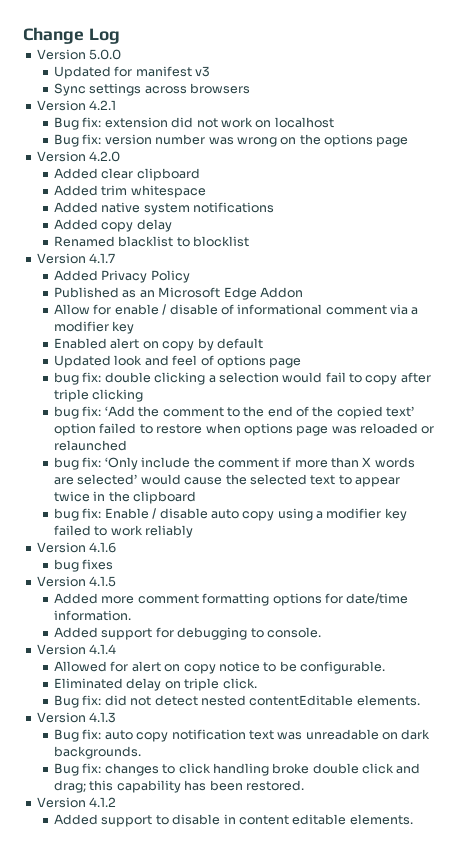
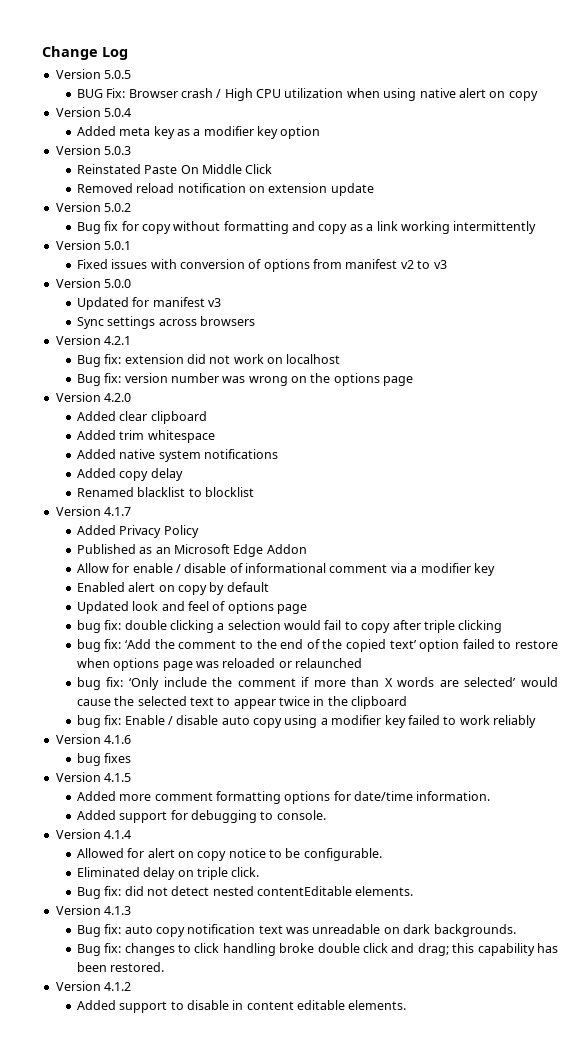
(120, 36) none -> [55,69,132,79] [76,88,538,101] [55,107,132,117] [76,126,321,139] [55,145,132,155] [76,164,273,174] [76,183,374,196] [55,202,132,212] [76,221,537,234] [55,240,132,250] [76,259,447,272] // Version 5.0.5 // BUG Fix: Browser crash / High CPU utilization when using native alert on copy // Version 5.0.4 // Added meta key as a modifier key option // Version 5.0.3 // Reinstated Paste On Middle Click // Removed reload notification on extension update // Version 5.0.2 // Bug fix for copy without formatting and copy as a link working intermittently // Version 5.0.1 // Fixed issues with conversion of options from manifest v2 to v3

